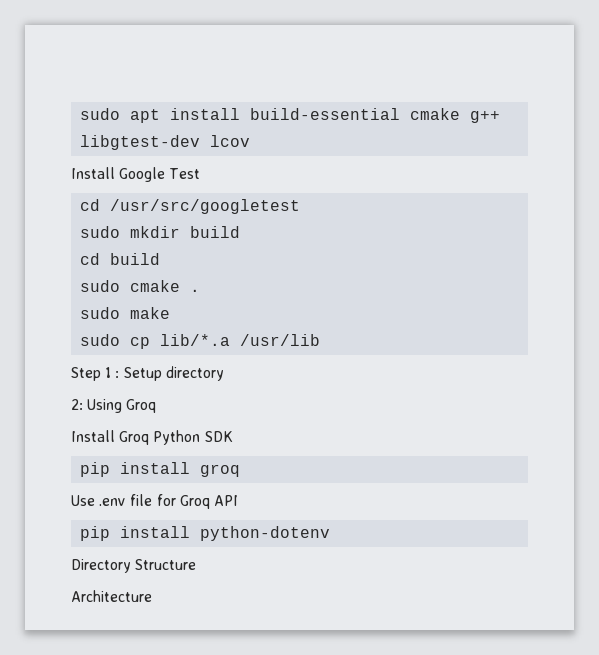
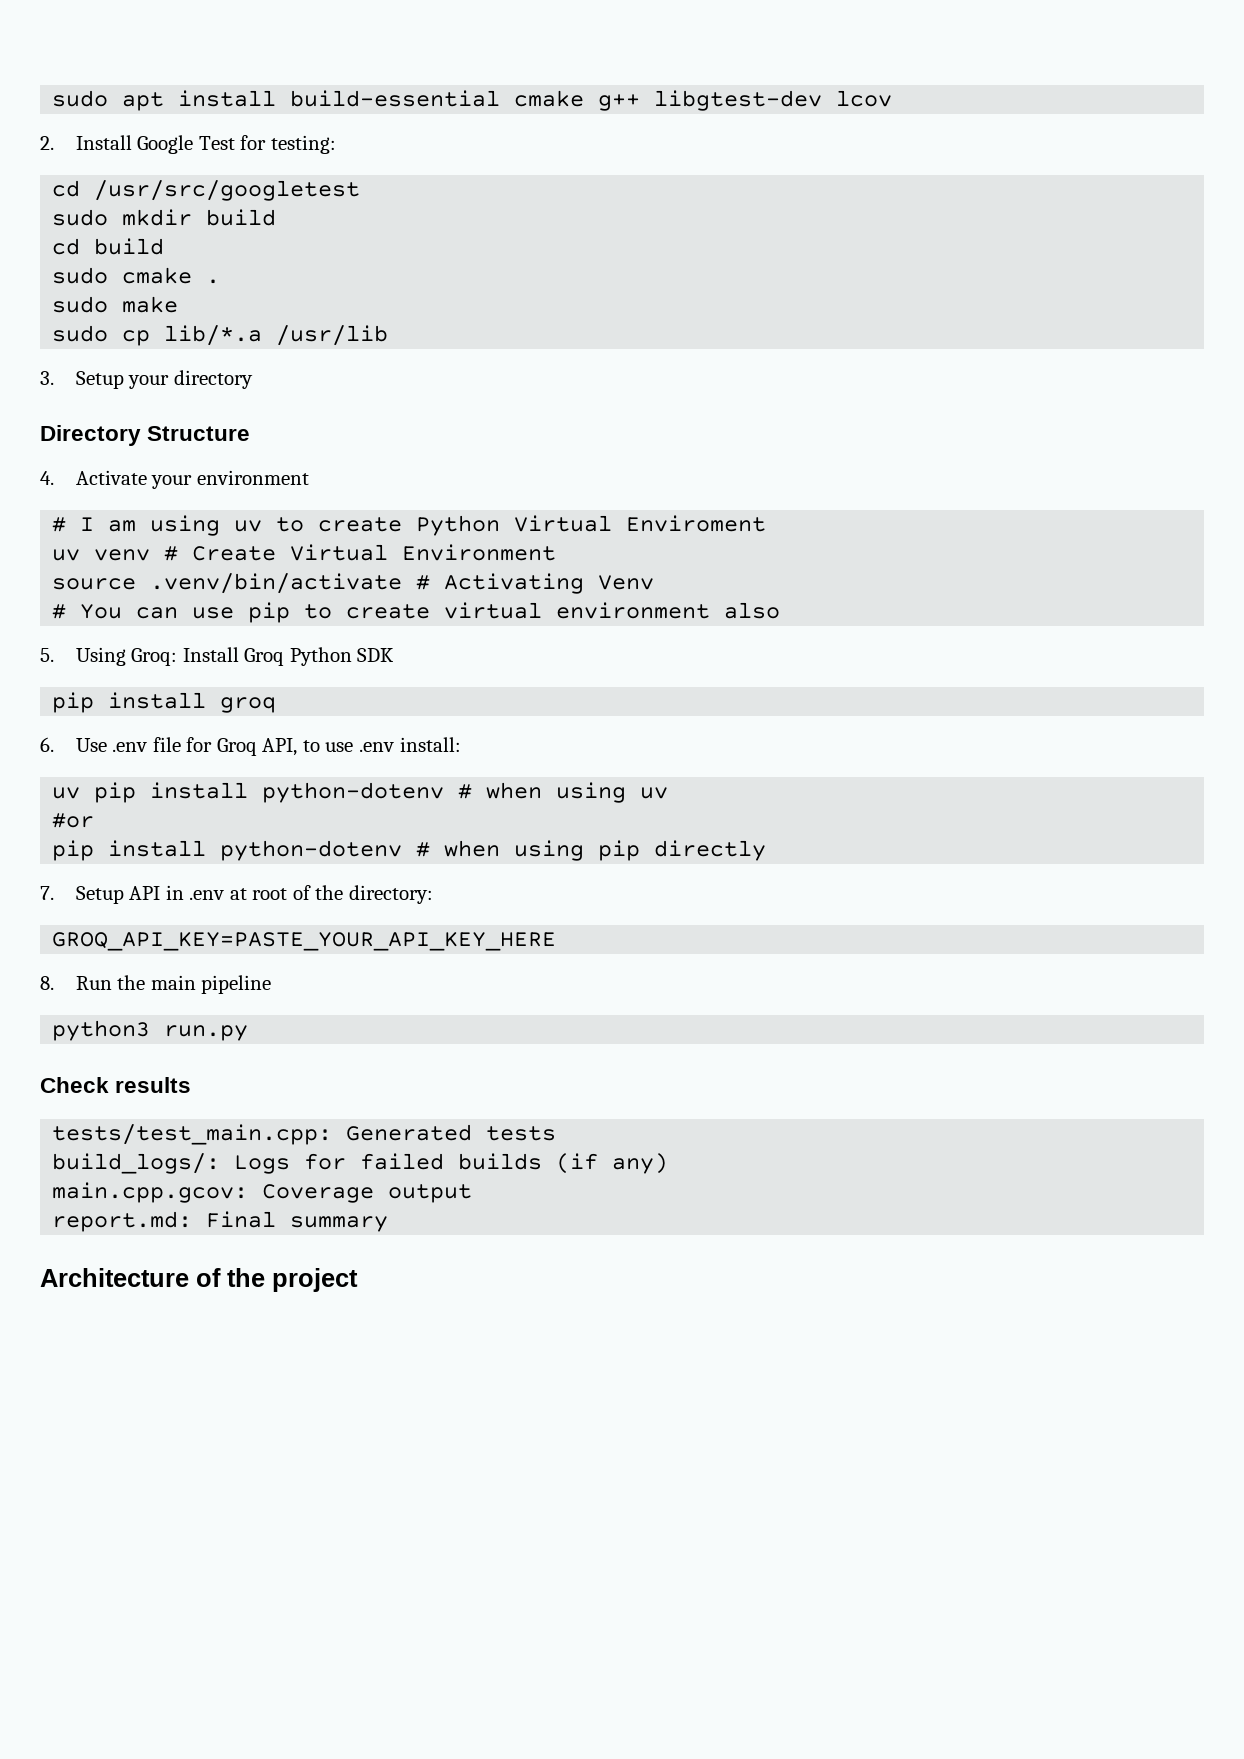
(251, 141) none -> [40,136,54,150] 2.
(201, 173) none -> [240,135,336,154] for testing:
[71,366,224,381] [71,399,157,413] Step 1 : Setup directory // 2: Using Groq // -> [40,370,253,389] [40,425,251,446] [40,470,309,489] [52,515,767,536] [52,544,557,561] [52,573,655,594] [52,602,781,623] [40,647,178,666] 3. Setup your directory // Directory Structure // 4. Activate your environment // # I am using uv to create Python Virtual Enviroment // uv venv # Create Virtual Environment // source .venv/bin/activate # Activating Venv // # You can use pip to create virtual environment also // 5. Using Groq:
(241, 470) none -> [40,737,54,752] 6.
[213,495,238,506] [80,526,331,541] [71,559,197,573] [71,590,152,602] API // pip install python-dotenv // Directory Structure // Architecture -> [262,737,461,756] [52,782,669,803] [52,813,95,828] [52,840,767,861] [40,885,433,904] [52,932,557,951] [40,975,272,994] [52,1020,249,1041] [40,1077,192,1093] [52,1124,557,1145] [52,1153,669,1174] [52,1182,473,1203] [52,1211,389,1232] [40,1268,358,1292] API, to use .env install: // uv pip install python-dotenv # when using uv // #or // pip install python-dotenv # when using pip directly // 7. Setup API in .env at root of the directory: // GROQ_API_KEY=PASTE_YOUR_API_KEY_HERE // 8. Run the main pipeline // python3 run.py // Check results // tests/test_main.cpp: Generated tests // build_logs/: Logs for failed builds (if any) // main.cpp.gcov: Coverage output // report.md: Final summary // Architecture of the project

